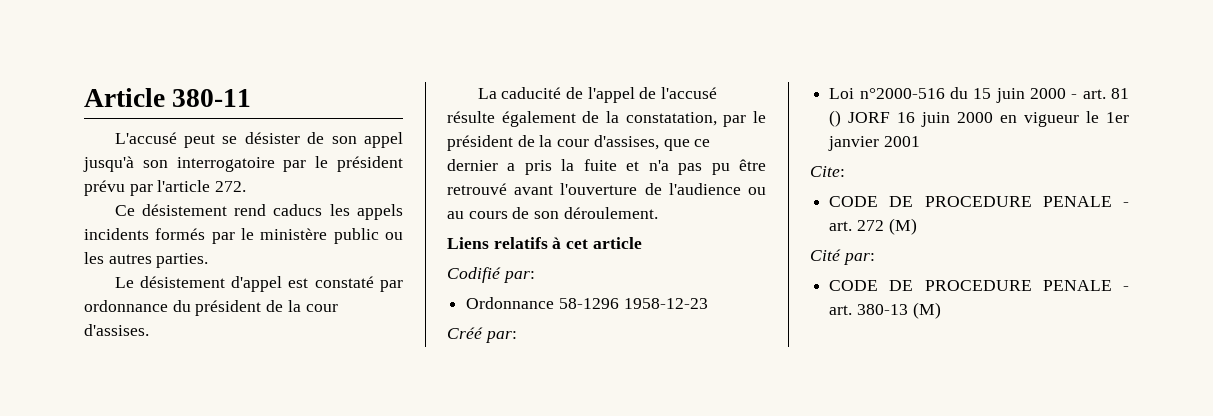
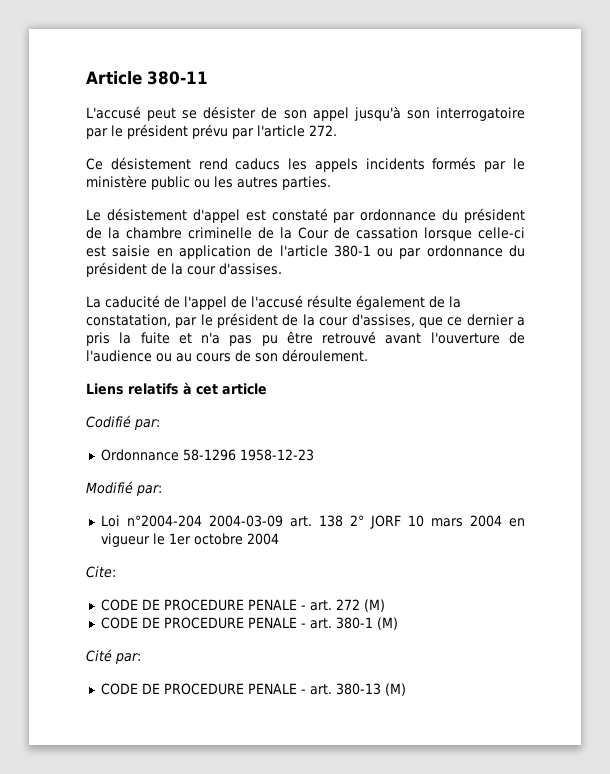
(301, 306) none -> [126,227,525,241] [86,245,525,259] [86,262,183,277] chambre criminelle de la Cour de cassation lorsque celle-ci est saisie en application de l'article 380-1 ou par ordonnance du président de la
[447,327,483,339] Créé -> [86,481,133,494] Modifié
[859,87,1129,103] [829,110,994,127] n°2000-516 du 15 juin 2000 - art. 81 () JORF 16 juin 2000 -> [126,515,502,529] n°2004-204 2004-03-09 art. 138 2° JORF 10 mars 2004
[828,136,920,151] janvier 2001 -> [193,533,279,545] octobre 2004
(917, 226) none -> [100,617,398,630] // CODE DE PROCEDURE PENALE - art. 380-1 (M)

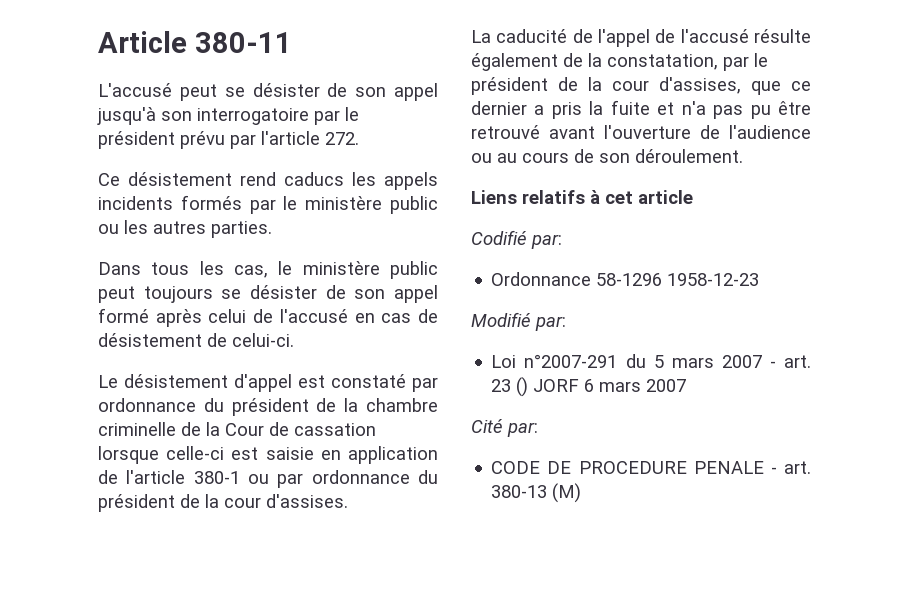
(331, 183) none -> [98,261,438,279] [98,285,438,303] [98,308,439,327] [98,333,294,347] // Dans tous les cas, le ministère public peut toujours se désister de son appel formé après celui de l'accusé en cas de désistement de celui-ci.
[126,515,525,529] [100,533,279,547] [86,566,116,578] [100,599,385,612] [100,617,398,630] n°2004-204 2004-03-09 art. 138 2° JORF 10 mars 2004 en vigueur le 1er octobre 2004 // Cite: // CODE DE PROCEDURE PENALE - art. 272 (M) // CODE DE PROCEDURE PENALE - art. 380-1 (M) -> [524,354,811,368] [491,377,687,397] n°2007-291 du 5 mars 2007 - art. 23 () JORF 6 mars 2007

